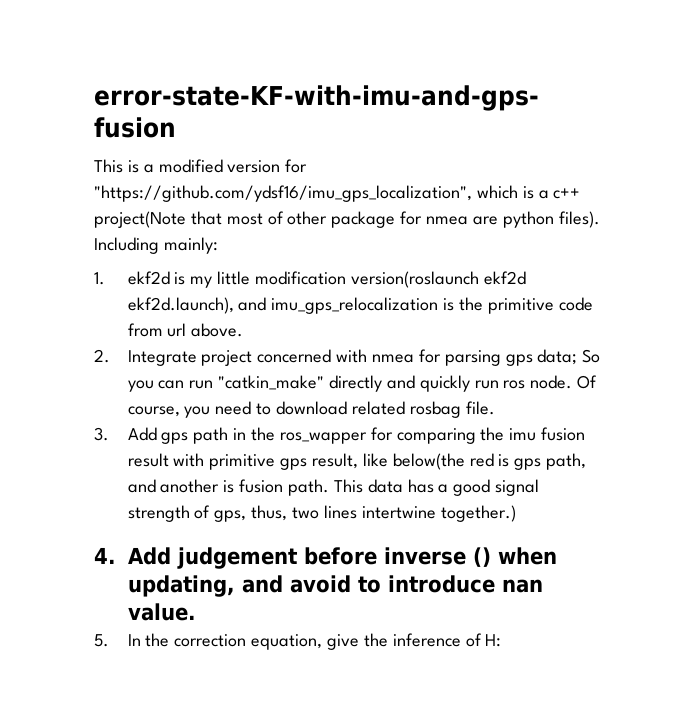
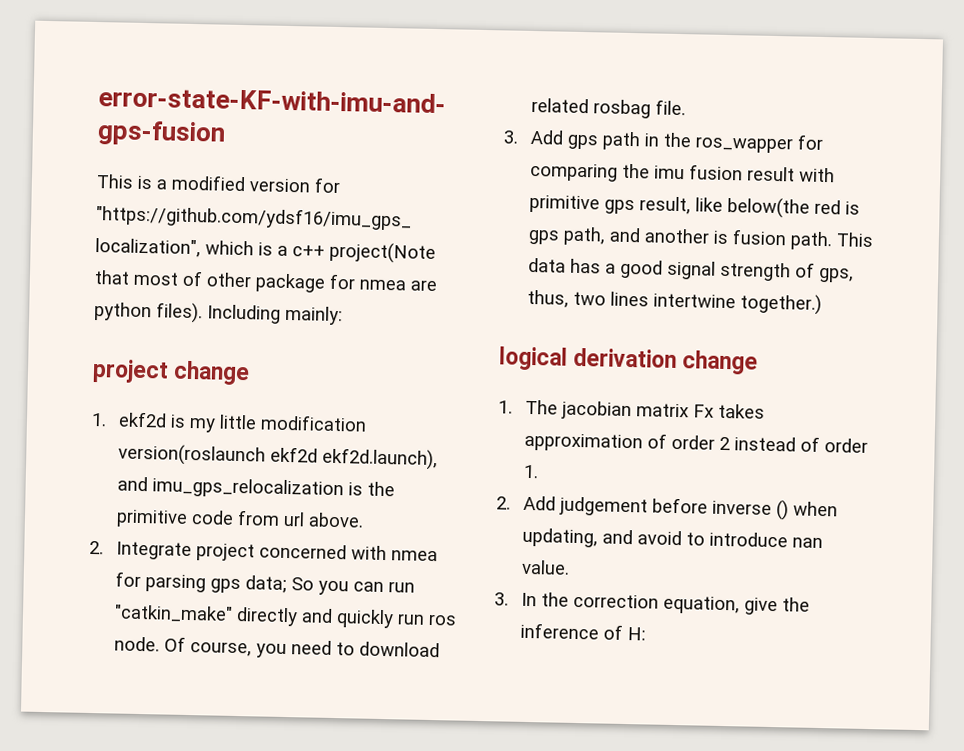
(218, 245) none -> [92,358,251,386] // project change
[94,547,116,564] 4. -> [499,346,759,375] [498,399,766,421] [524,432,869,453] [523,464,540,479] [496,496,511,510] logical derivation change // 1. The jacobian matrix Fx takes approximation of order 2 instead of order 1. // 2.
[94,634,109,647] 5. -> [494,592,509,606] 3.

